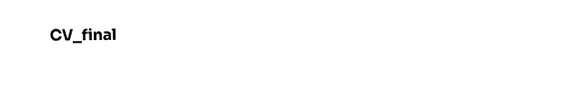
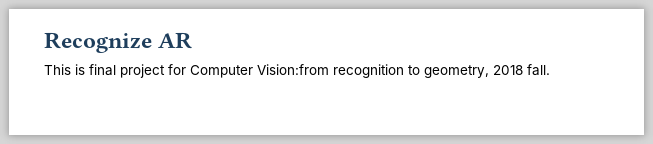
[49,27,117,44] CV_final -> [44,32,193,53] [44,64,550,78] Recognize AR // This is final project for Computer Vision:from recognition to geometry, 2018 fall.

